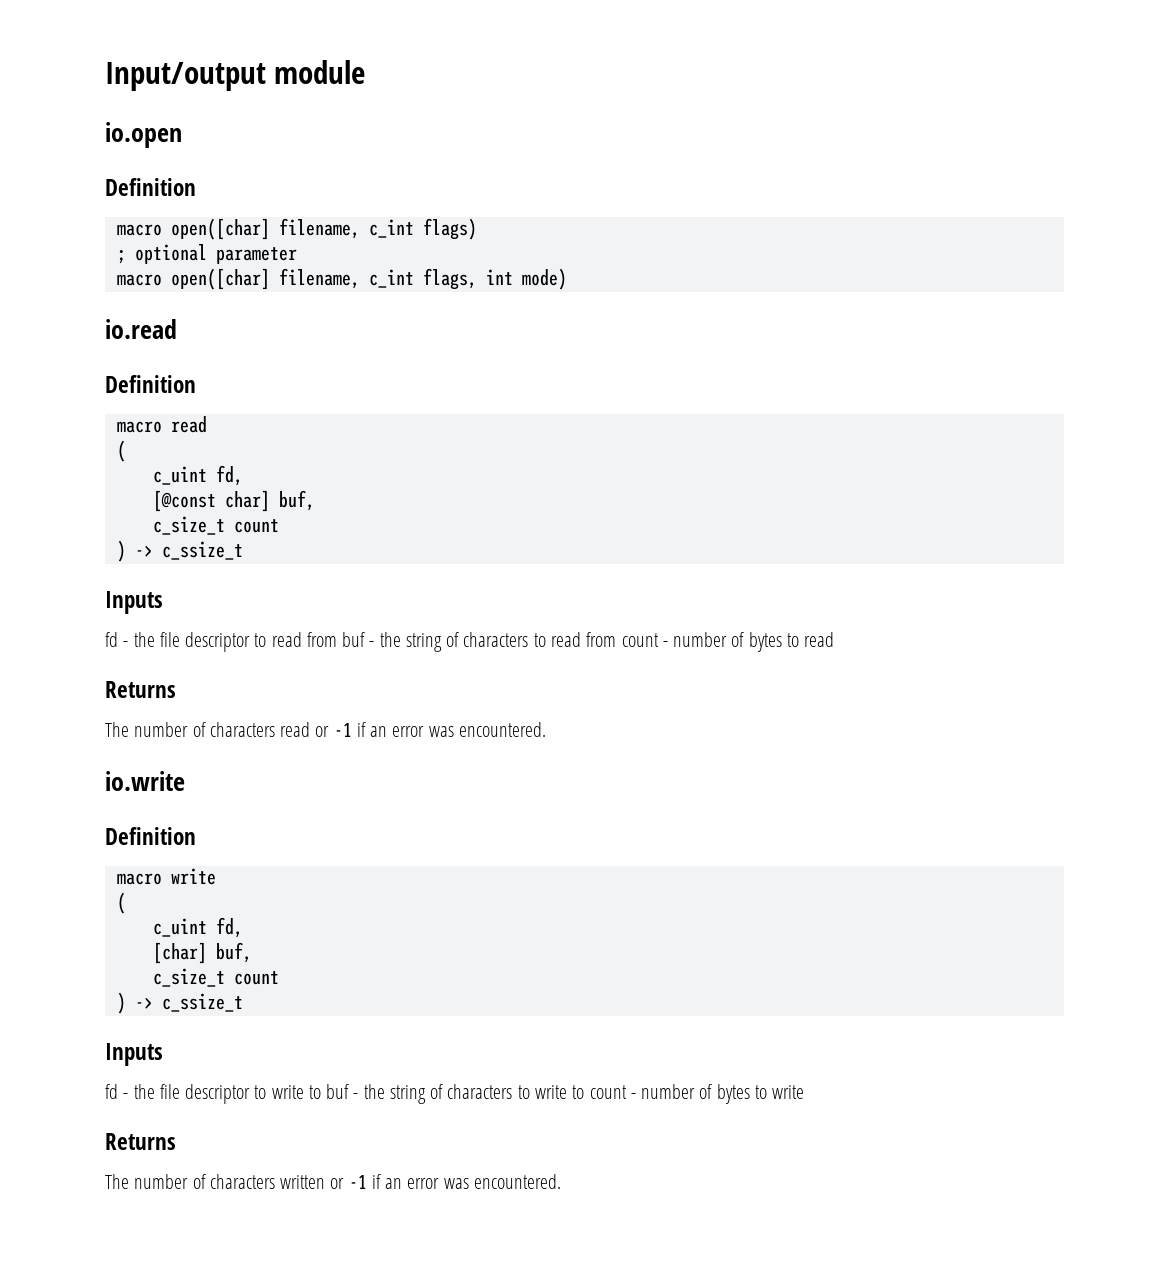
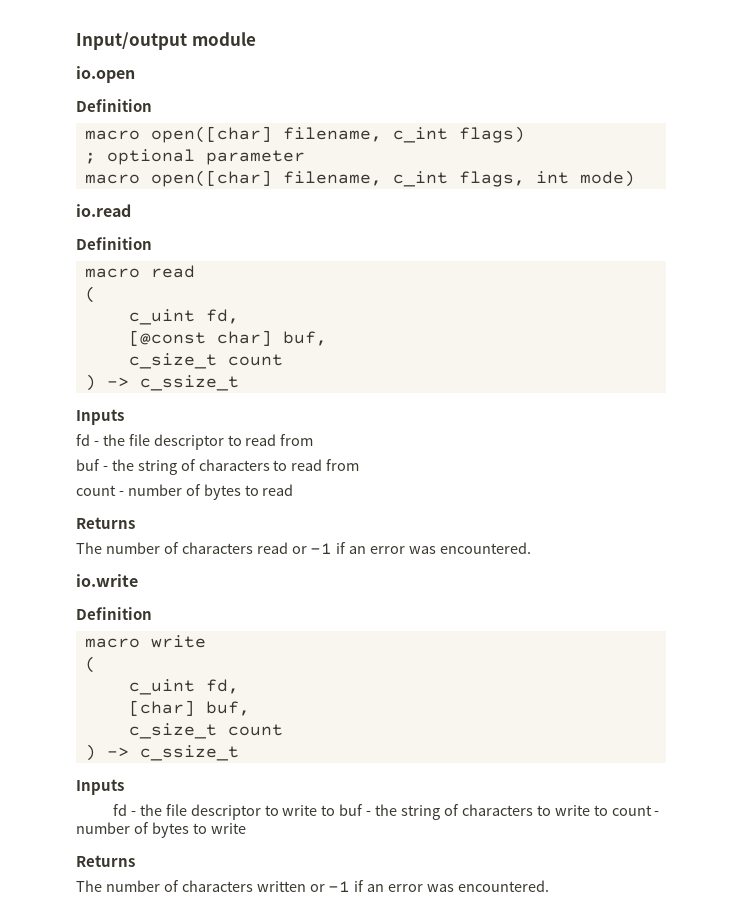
(337, 639) none -> (314, 440) //
(617, 639) none -> (360, 465) //

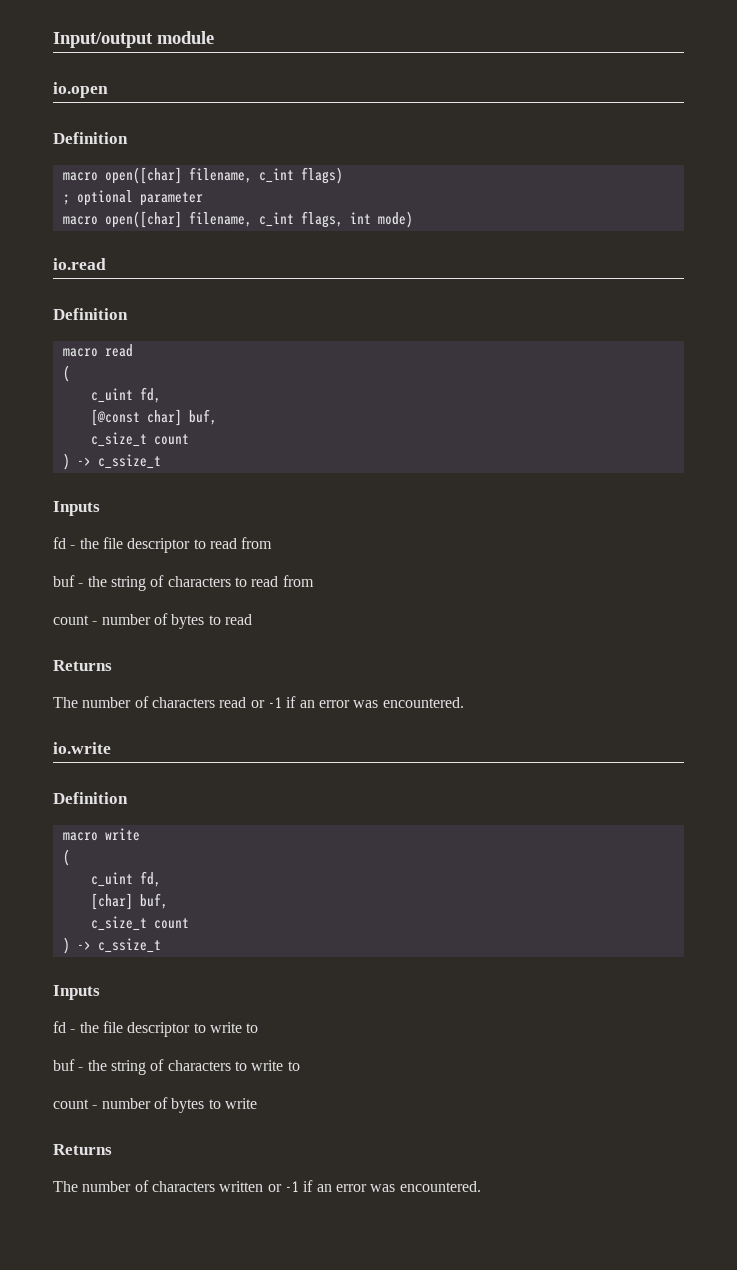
(336, 810) none -> (259, 1028) //
(608, 810) none -> (300, 1066) //

